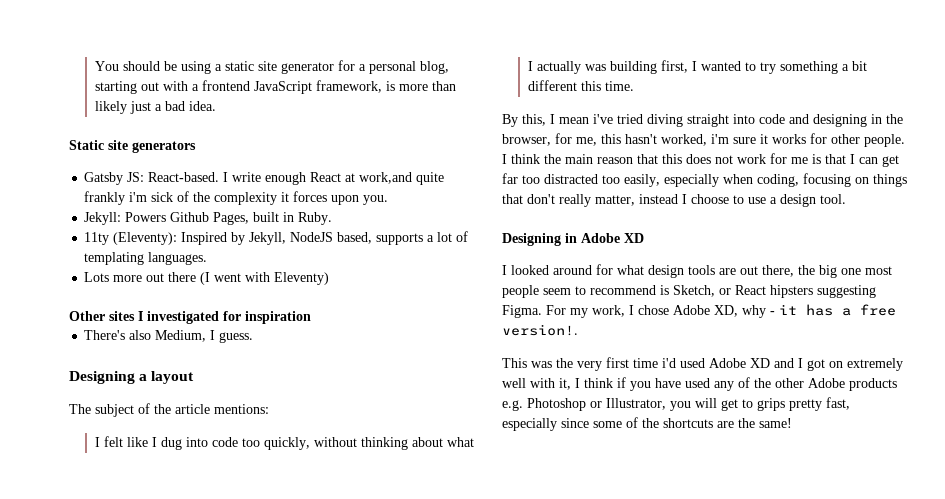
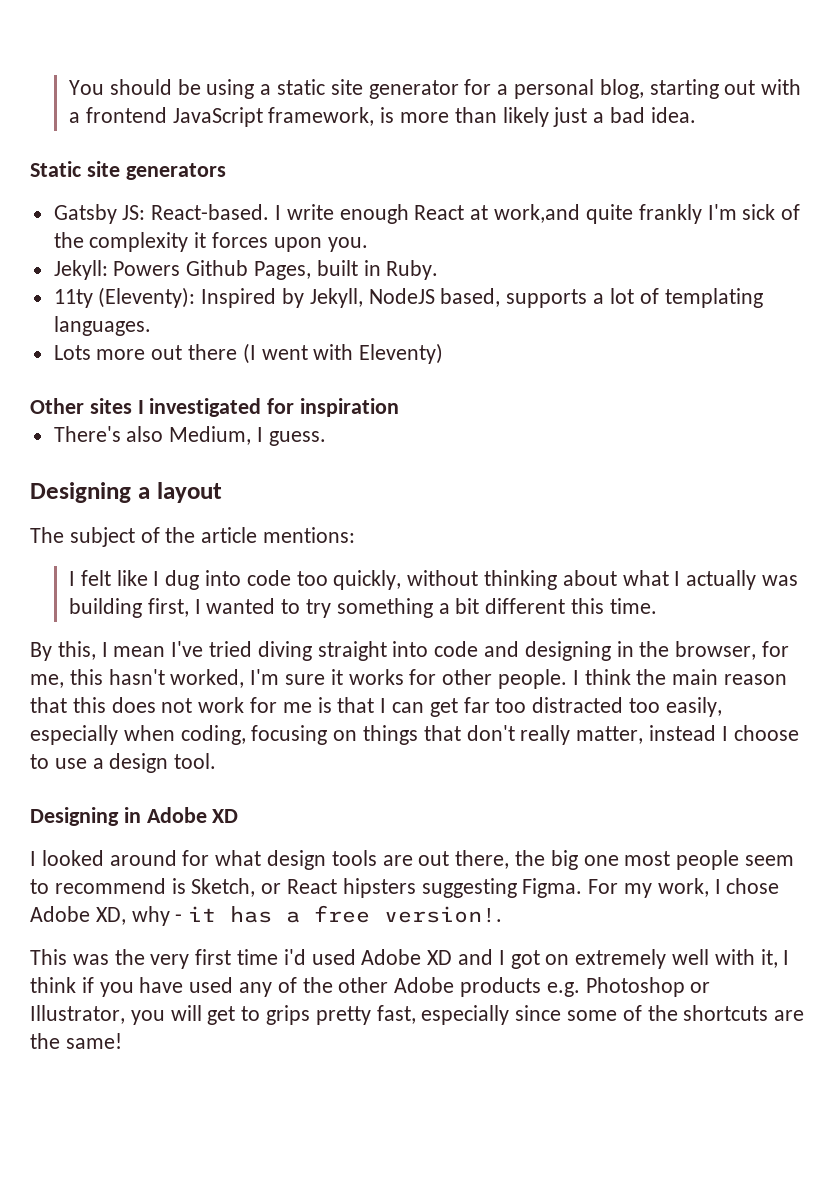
[129,192,148,202] i'm -> [707,204,737,220] I'm
[593,114,613,124] i've -> [171,641,204,657] I've
[711,134,729,144] i'm -> [250,669,280,685] I'm

